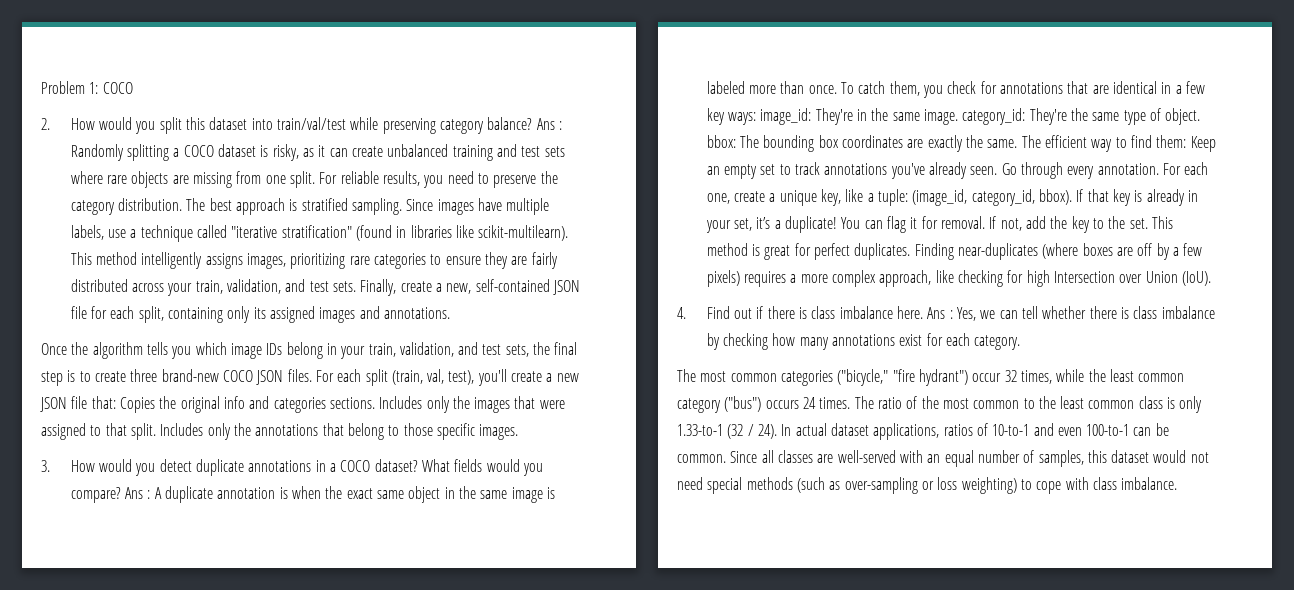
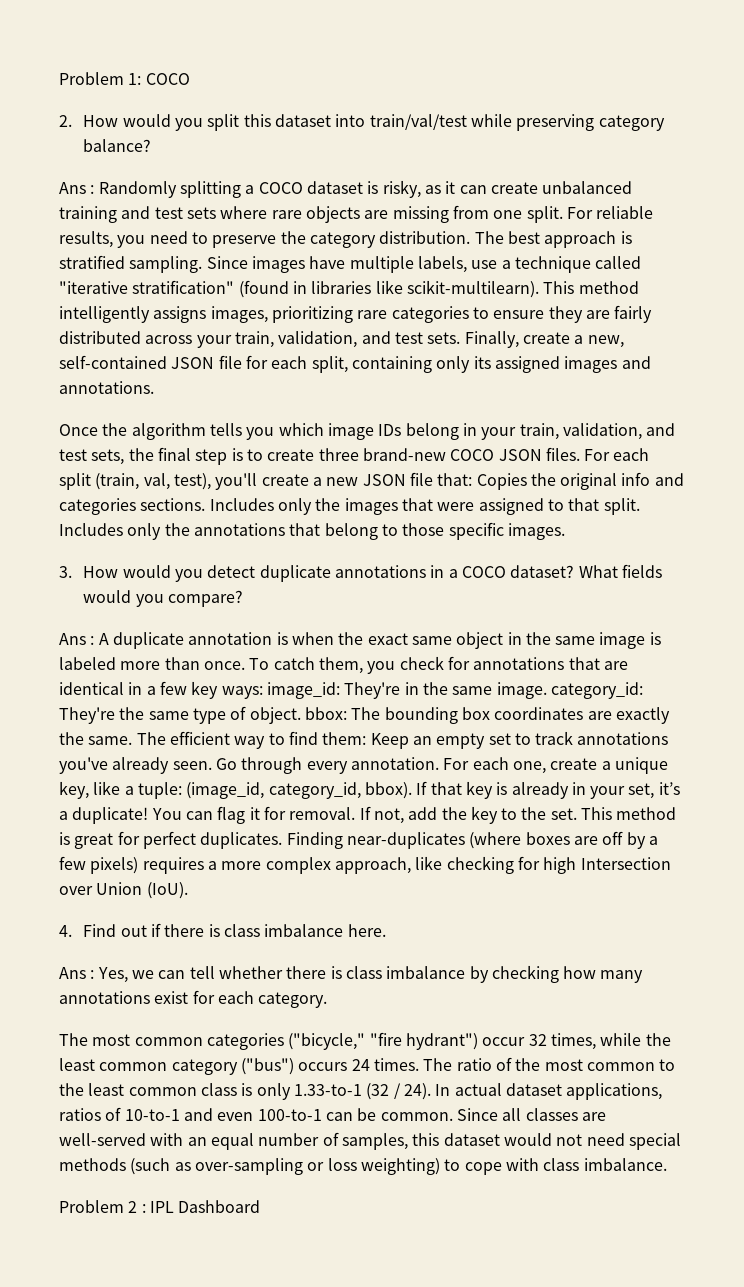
(533, 123) none -> (152, 145) //
(121, 495) none -> (243, 598) //
(924, 312) none -> (386, 930) //
(1178, 483) none -> [59,1200,261,1213] // Problem 2 : IPL Dashboard

